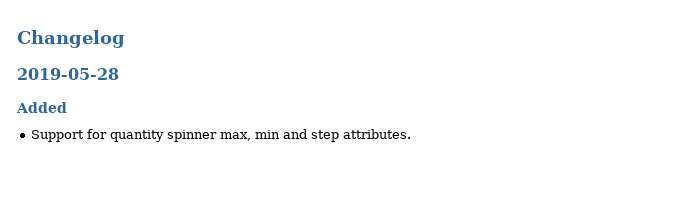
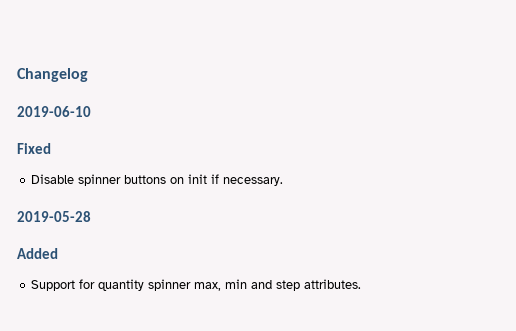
(125, 39) none -> [17,106,91,117] [17,143,51,154] [31,174,284,186] // 2019-06-10 // Fixed // Disable spinner buttons on init if necessary.

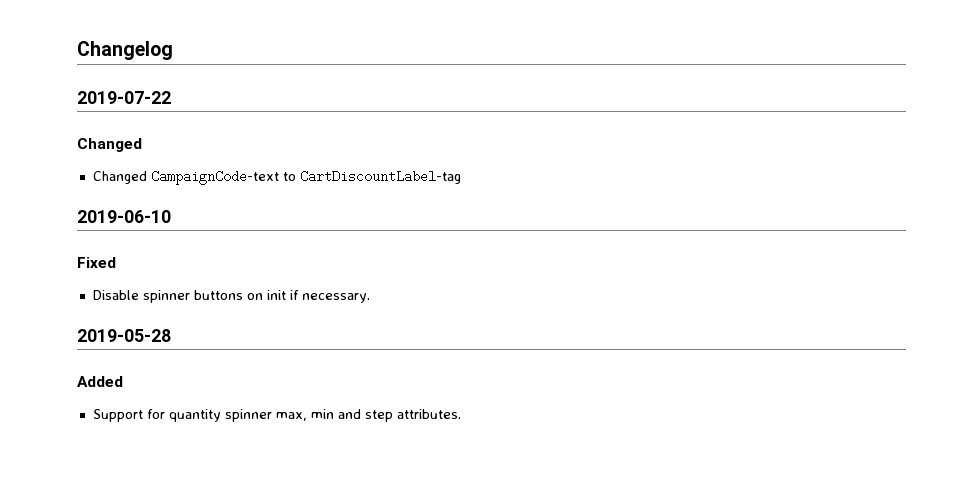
(88, 75) none -> [77,91,171,104] [77,138,142,152] [92,170,461,185] // 2019-07-22 // Changed // Changed CampaignCode-text to CartDiscountLabel-tag

